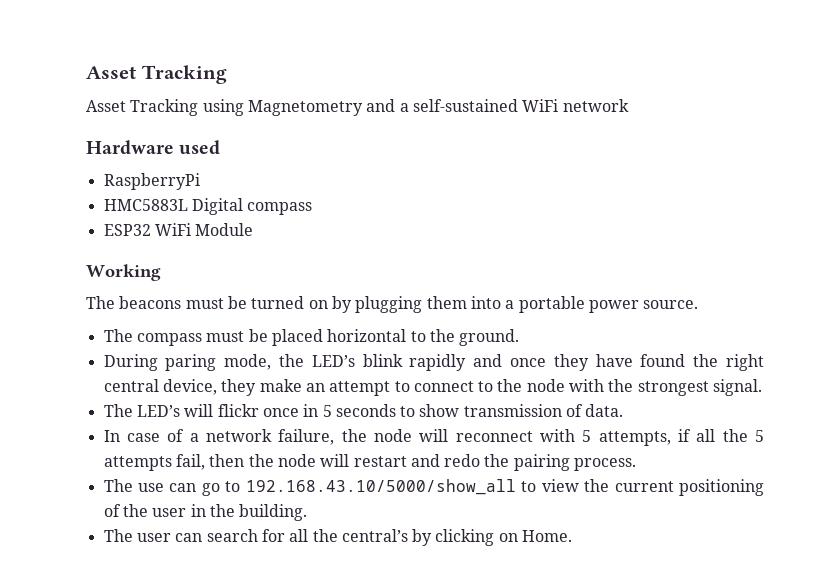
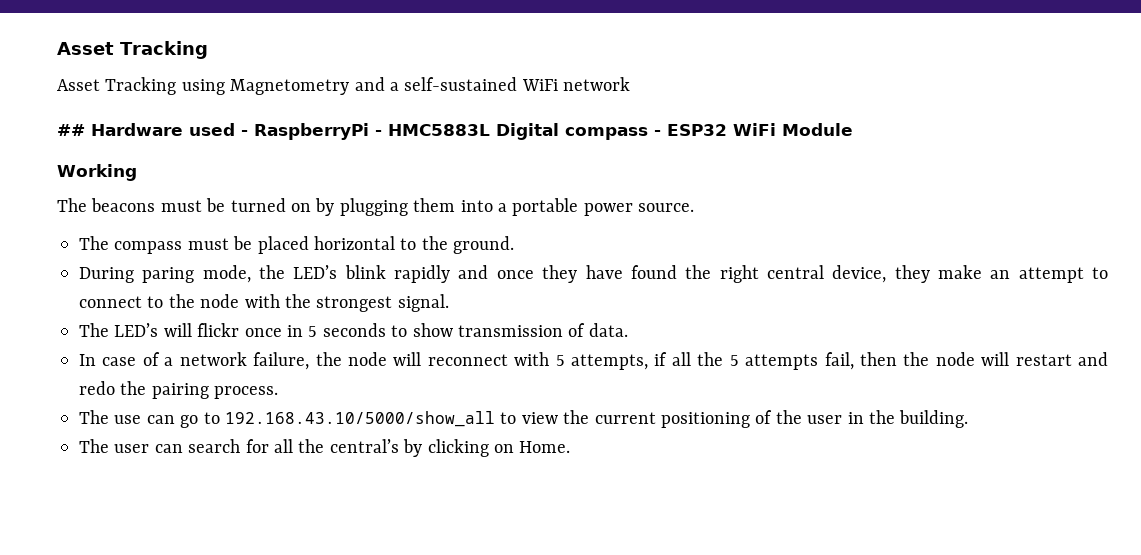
(629, 105) none -> [57,124,85,136] ##
(221, 147) // -> [241,130,248,136] -
(200, 181) // -> [375,130,382,136] -
(313, 208) // -> [654,130,661,136] -

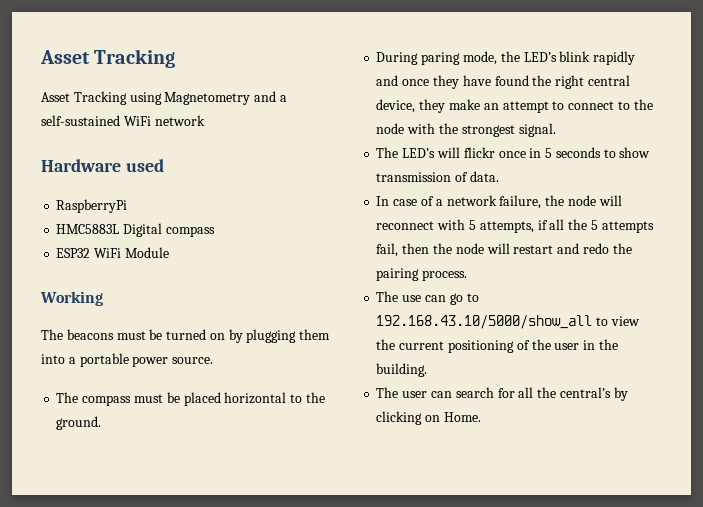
[57,124,85,136] ## -> (205, 120) none
[241,130,248,136] - -> (164, 165) //
[375,130,382,136] - -> (128, 206) //
[654,130,661,136] - -> (215, 231) //

